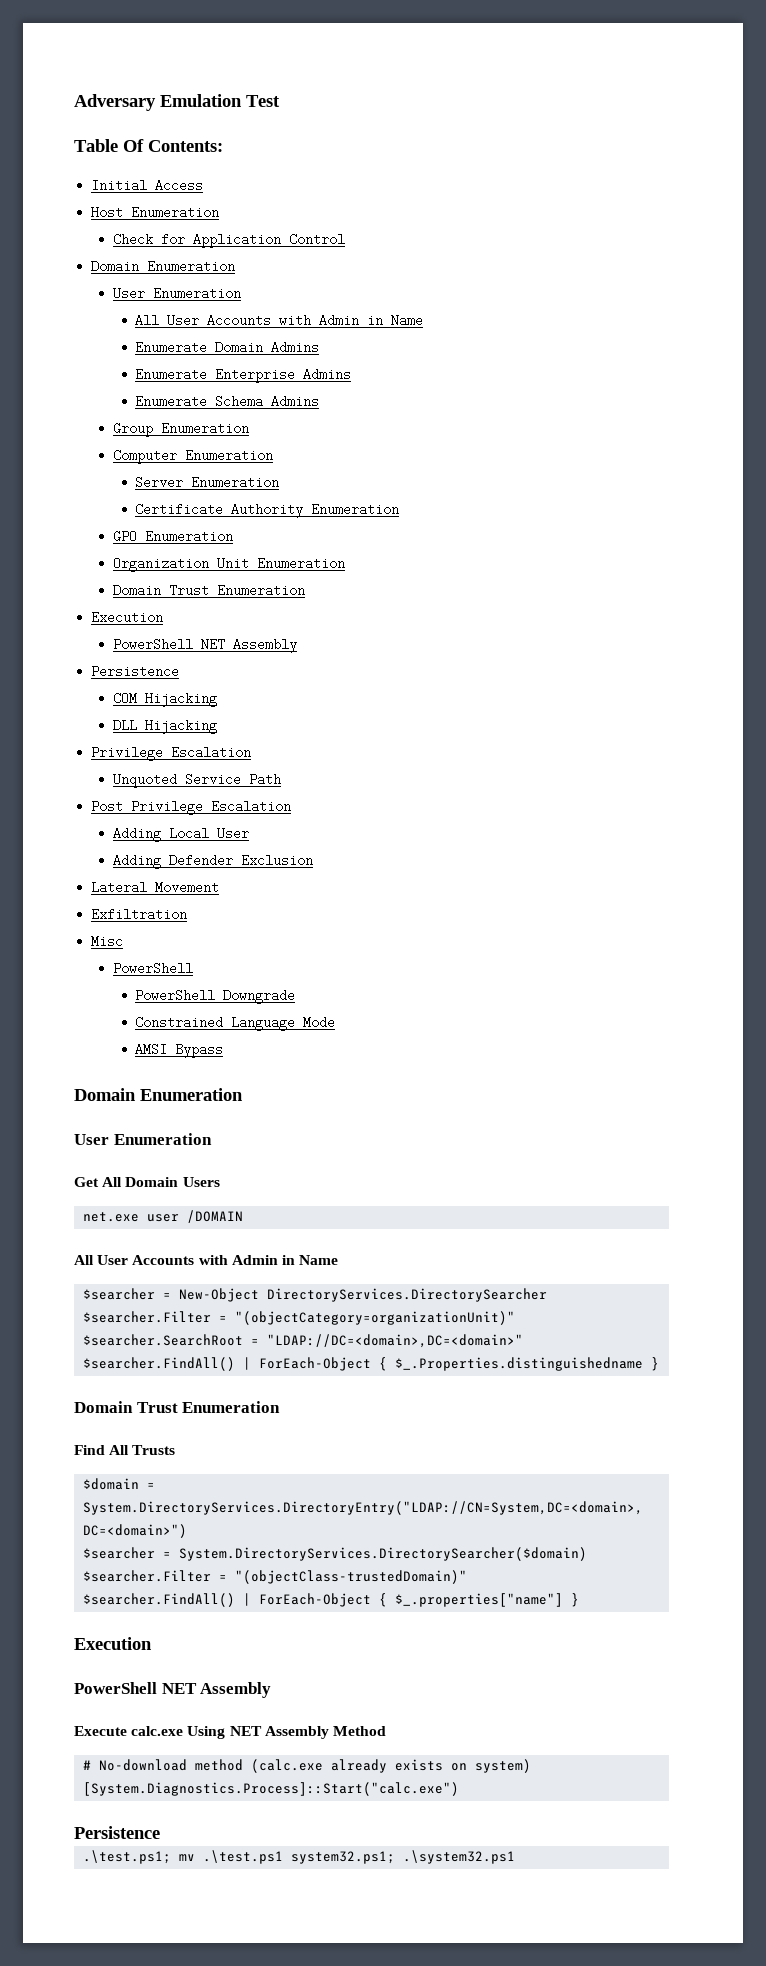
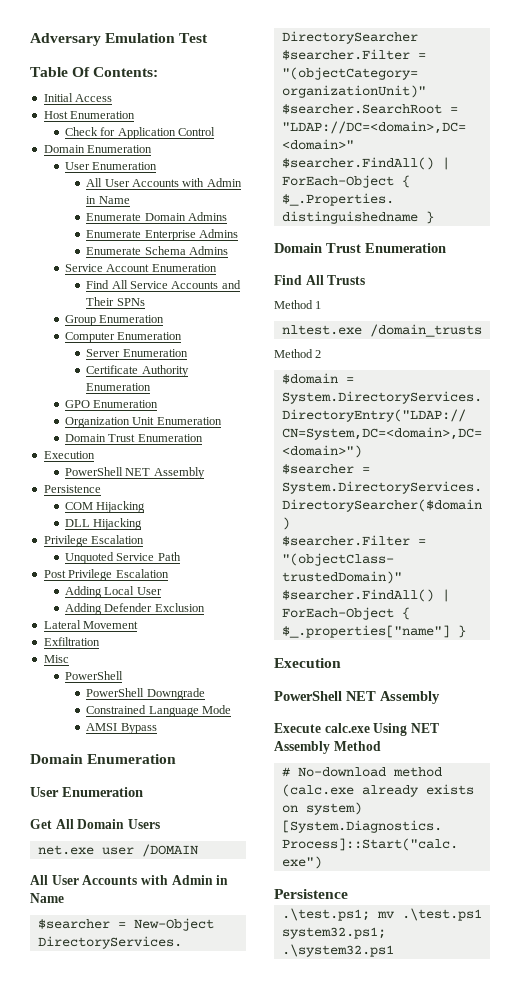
(320, 401) none -> [64,264,217,272] [86,280,241,289] [86,297,145,306] // Service Account Enumeration // Find All Service Accounts and Their SPNs
(176, 1450) none -> [274,300,322,309] [281,324,482,337] [274,349,322,358] // Method 1 // nltest.exe /domain_trusts // Method 2

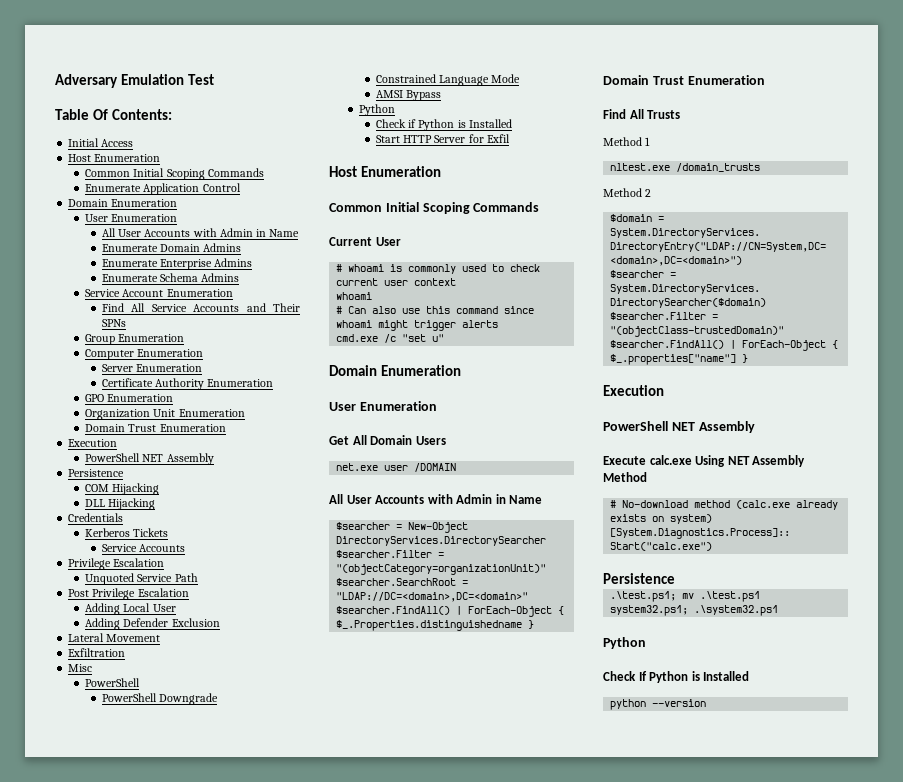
[64,127,116,136] Check for -> [85,168,264,180] [85,184,142,192] Common Initial Scoping Commands // Enumerate
(143, 524) none -> [68,513,124,522] [85,528,169,537] [101,544,186,552] // Credentials // Kerberos Tickets // Service Accounts
(157, 728) none -> [359,104,396,116] [375,119,512,131] [375,134,510,143] [329,166,441,177] [329,202,540,214] [329,237,401,246] [336,264,541,274] [336,278,457,286] [336,292,373,300] [336,306,535,314] [336,320,499,331] [336,334,445,343] // Python // Check if Python is Installed // Start HTTP Server for Exfil // Host Enumeration // Common Initial Scoping Commands // Current User // # whoami is commonly used to check current user context // whoami // # Can also use this command since whoami might trigger alerts // cmd.exe /c "set u"
(394, 950) none -> [603,637,646,649] [603,671,750,683] [610,699,707,710] // Python // Check If Python is Installed // python --version

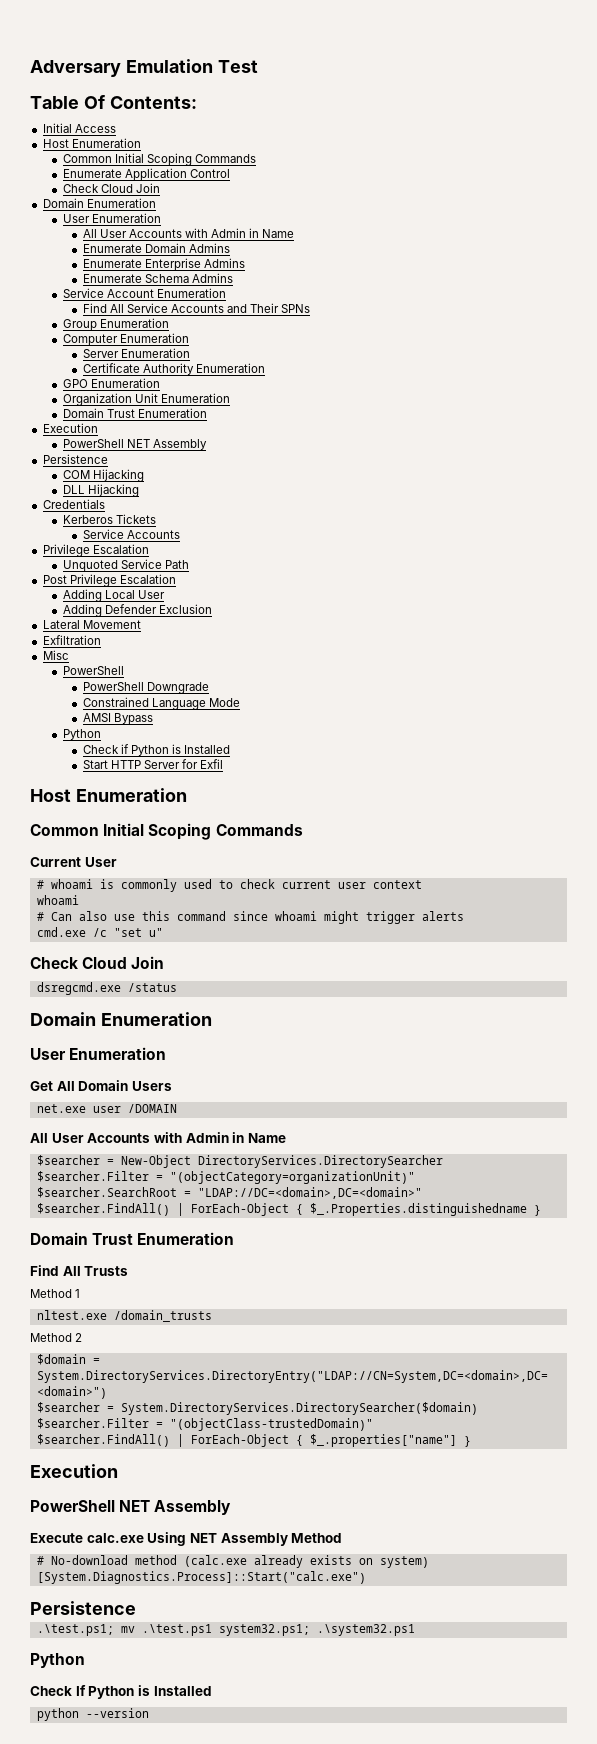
(241, 187) none -> [62,183,160,193] // Check Cloud Join
(445, 338) none -> [30,956,165,969] [36,982,177,995] // Check Cloud Join // dsregcmd.exe /status

